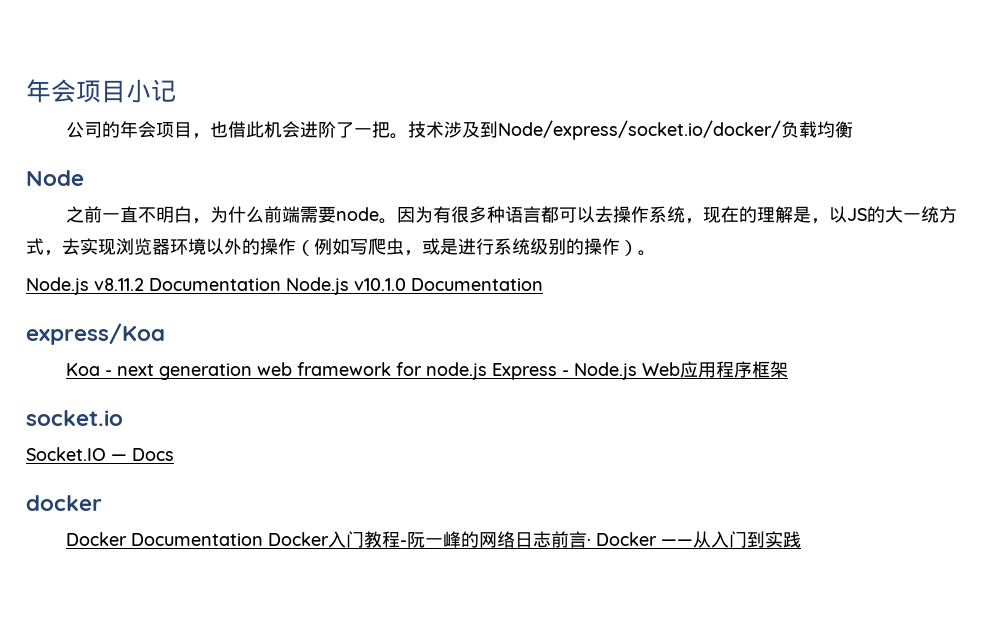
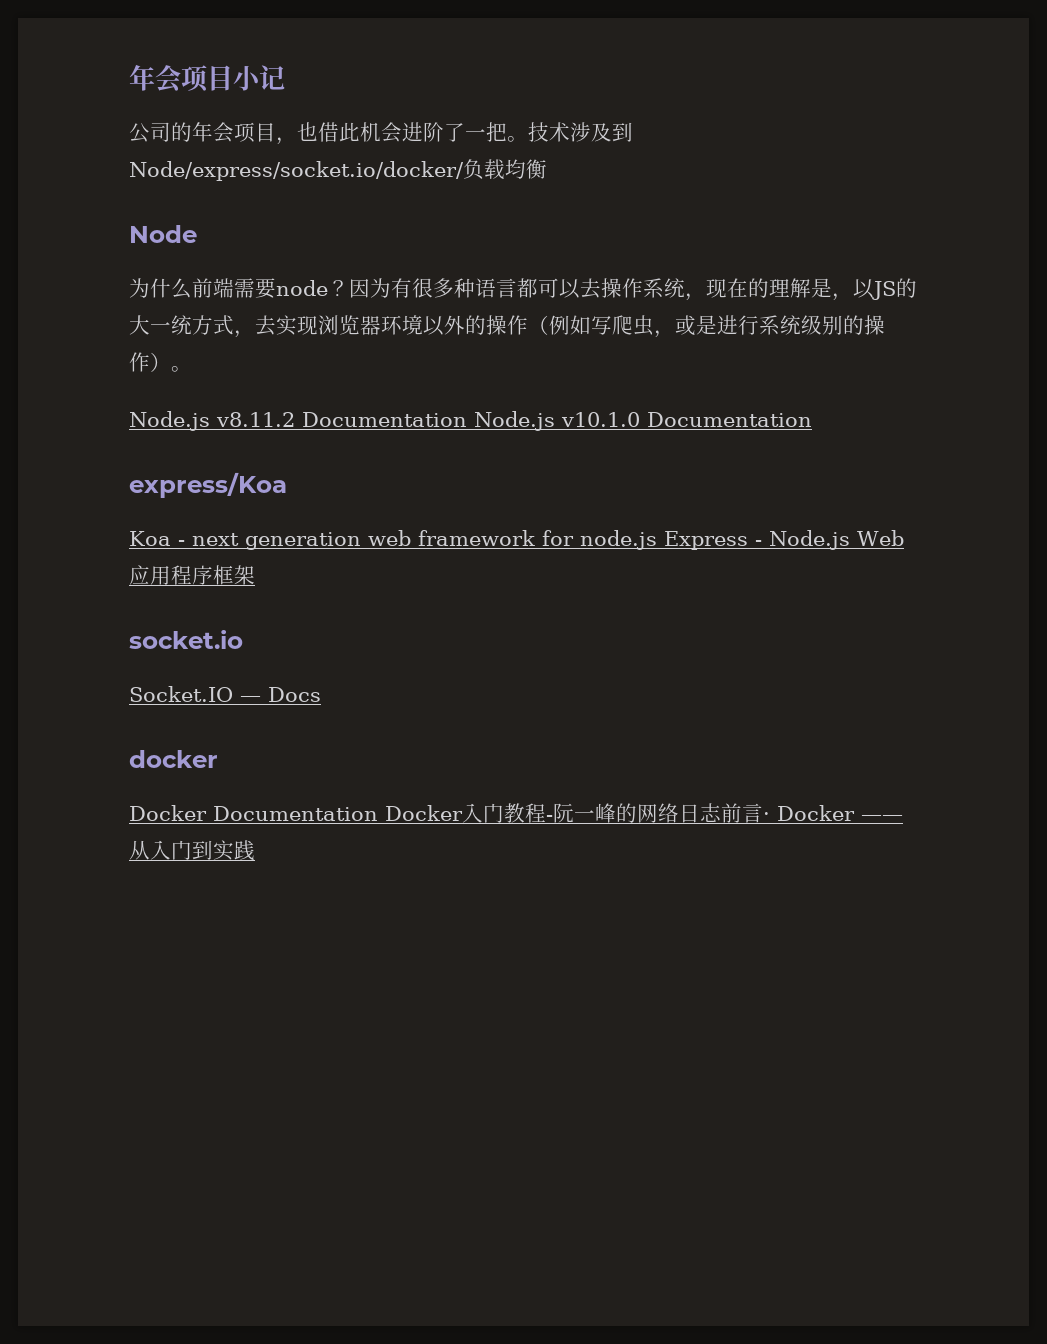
[66,206,211,224] 之前一直不明白， -> (197, 234) none
[379,218,398,224] 。 -> [328,280,349,297] ？

